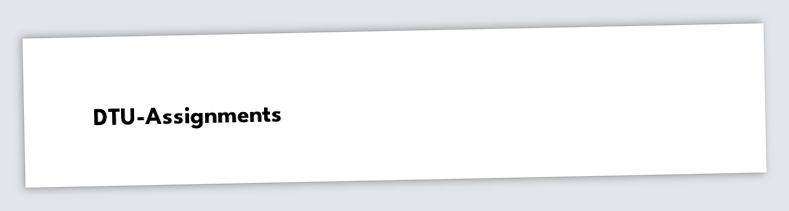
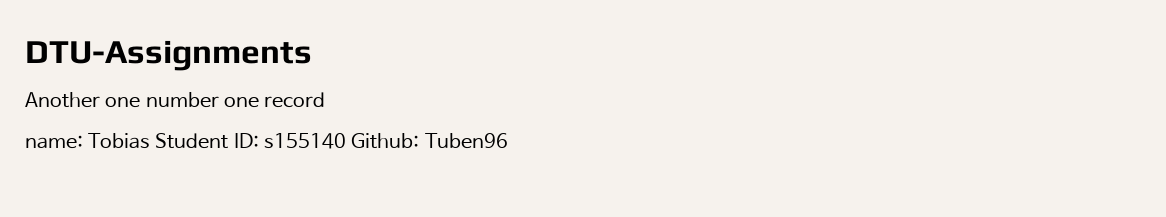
(283, 118) none -> [25,92,326,108] [25,133,508,149] // Another one number one record // name: Tobias Student ID: s155140 Github: Tuben96

